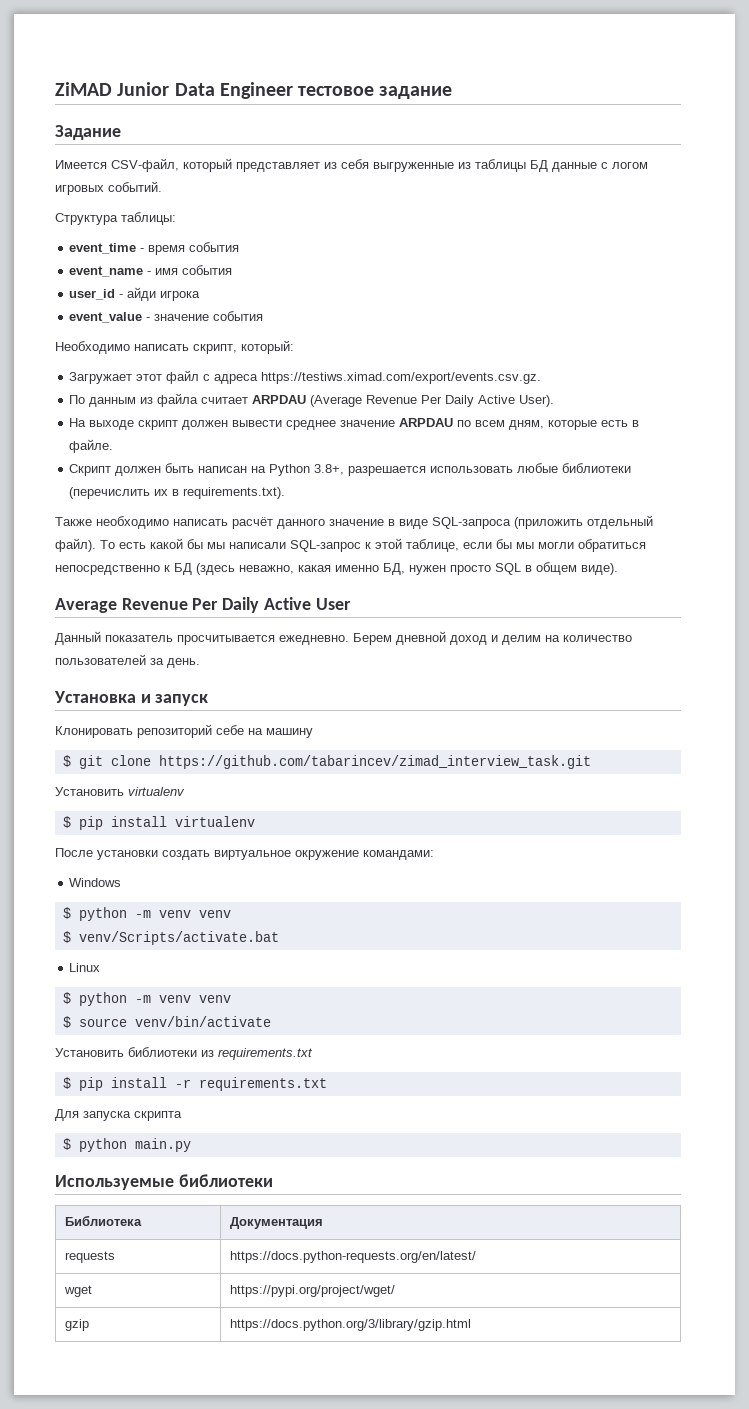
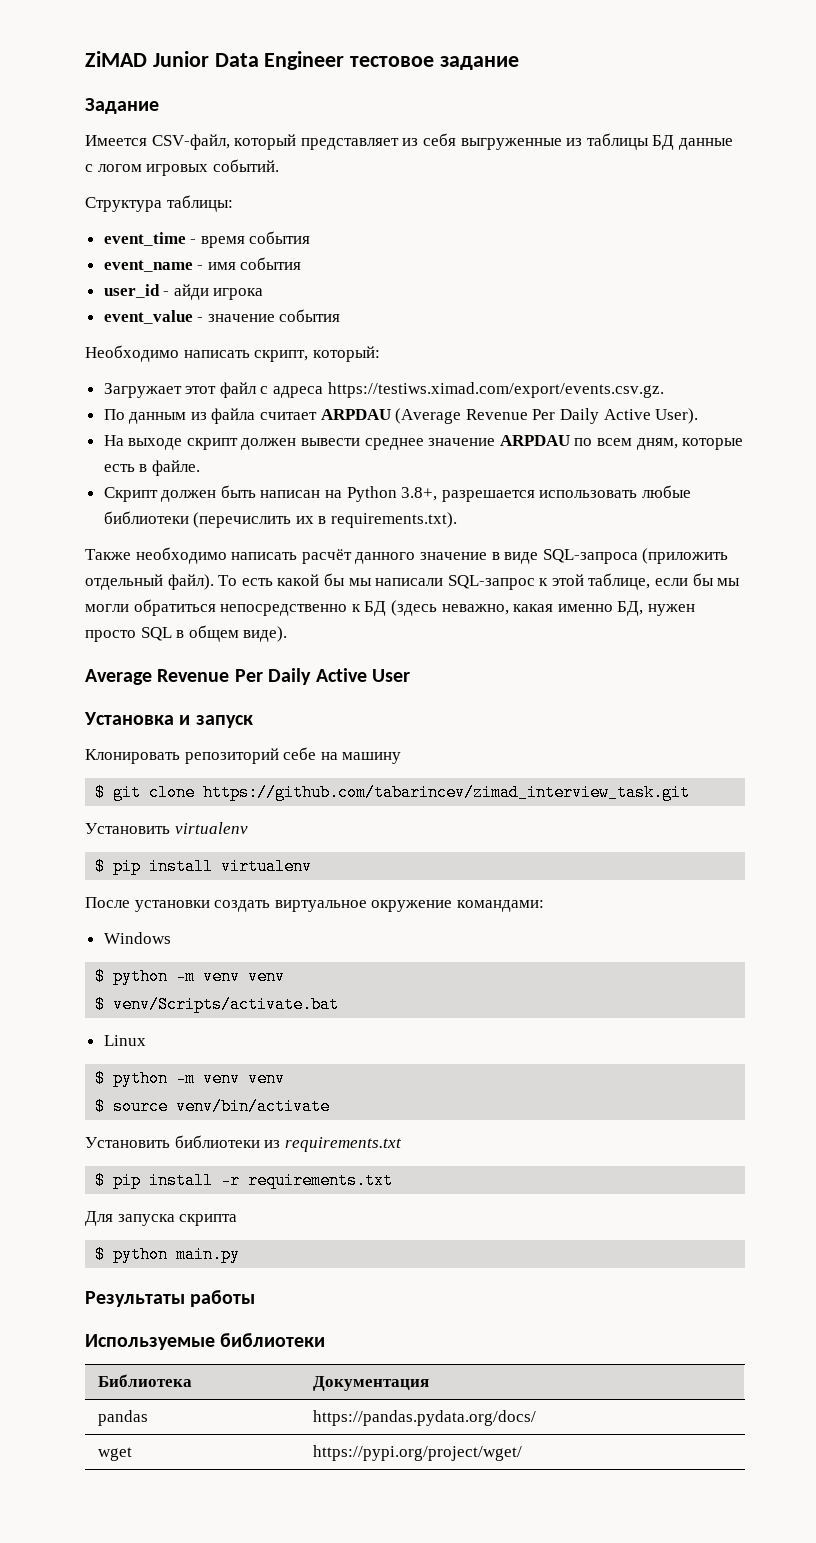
[55,631,632,645] [55,654,200,668] // Данный показатель просчитывается ежедневно. Берем дневной доход и делим на количество пользователей за день. -> (410, 675) none
(191, 1145) none -> [85,1290,256,1307] // Результаты работы
[64,1251,115,1263] [229,1251,476,1263] requests | https://docs.python-requests.org/en/latest/ -> [98,1410,149,1426] [313,1410,537,1426] pandas | https://pandas.pydata.org/docs/
[64,1319,89,1331] [229,1319,471,1331] // gzip | https://docs.python.org/3/library/gzip.html -> (523, 1453) none

